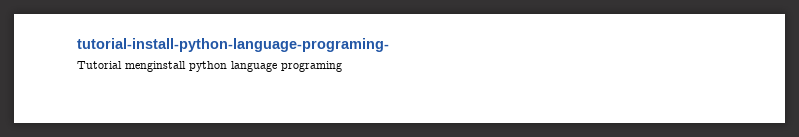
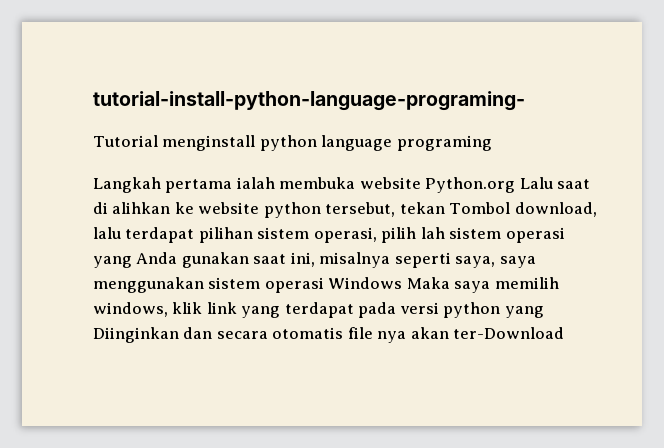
(342, 66) none -> [93,177,591,193] [93,202,597,218] [93,227,565,243] [93,252,536,268] [93,277,559,293] [93,302,544,318] [93,327,565,343] // Langkah pertama ialah membuka website Python.org Lalu saat di alihkan ke website python tersebut, tekan Tombol download, lalu terdapat pilihan sistem operasi, pilih lah sistem operasi yang Anda gunakan saat ini, misalnya seperti saya, saya menggunakan sistem operasi Windows Maka saya memilih windows, klik link yang terdapat pada versi python yang Diinginkan dan secara otomatis file nya akan ter-Download

